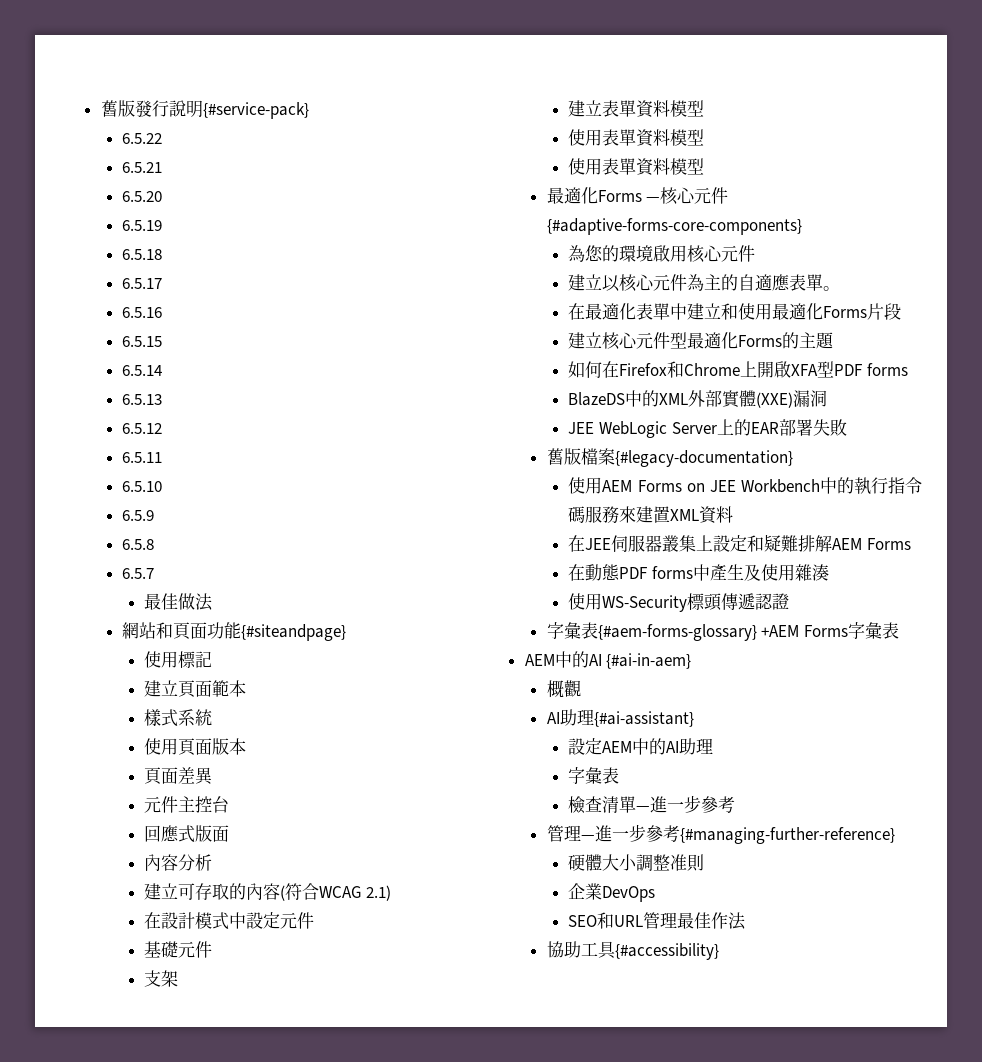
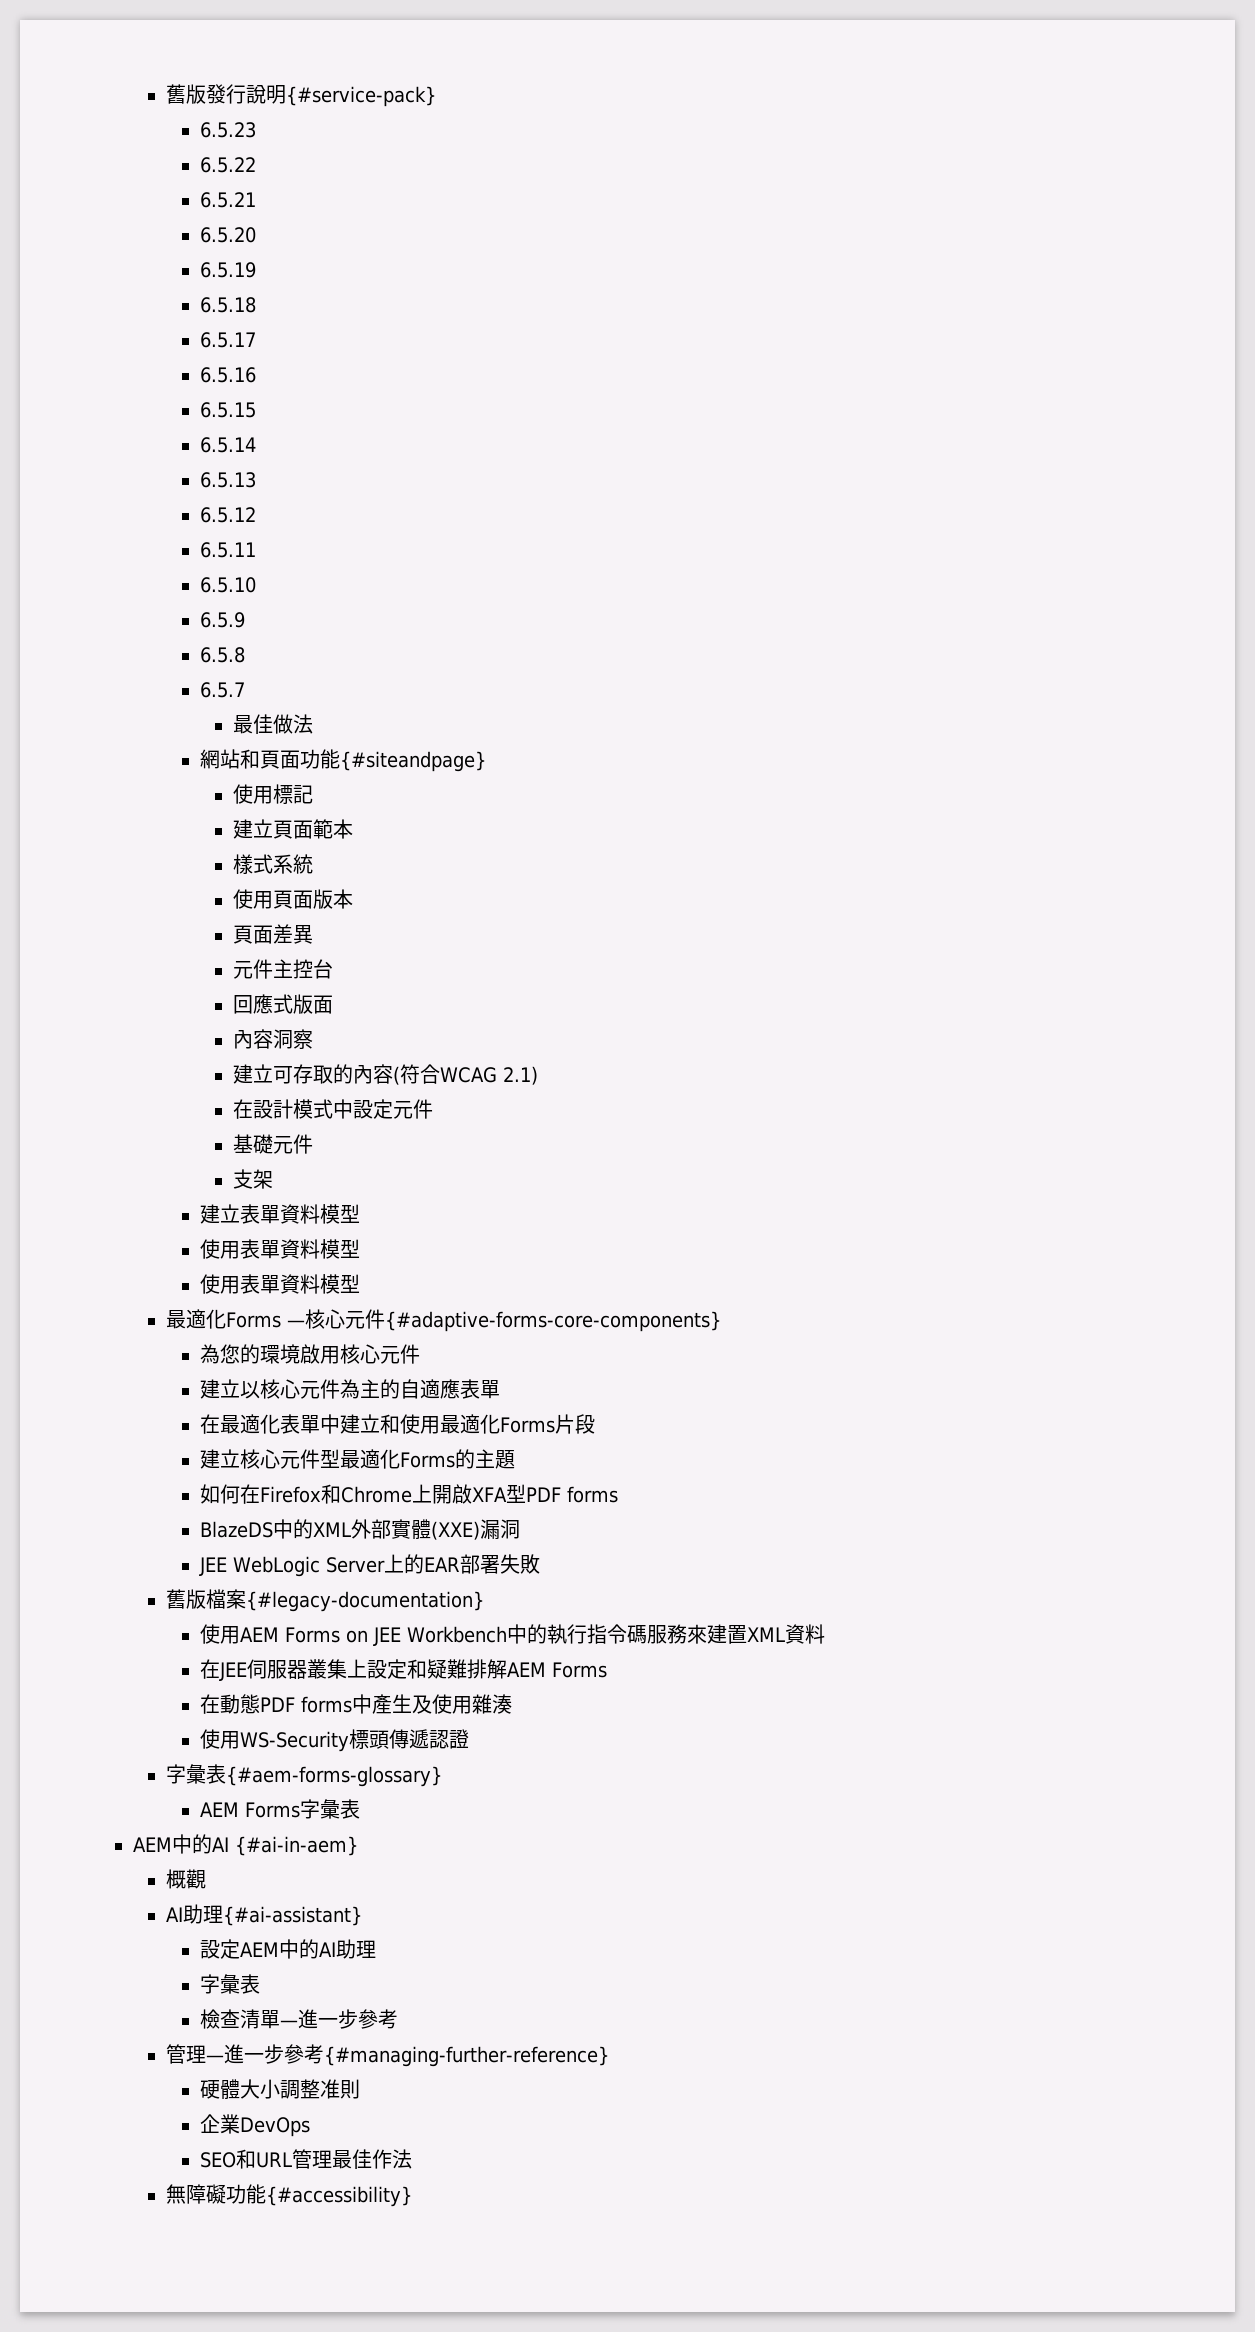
(309, 110) none -> [199,122,256,138] // 6.5.23
[178,854,213,871] 分析 -> [272,1029,313,1050] 洞察
[823,286,841,291] 。 -> (500, 1389) none
[761,625,800,637] +AEM -> [199,1802,239,1817] // AEM
[546,941,616,959] 協助工具 -> [166,2184,267,2204] 無障礙功能

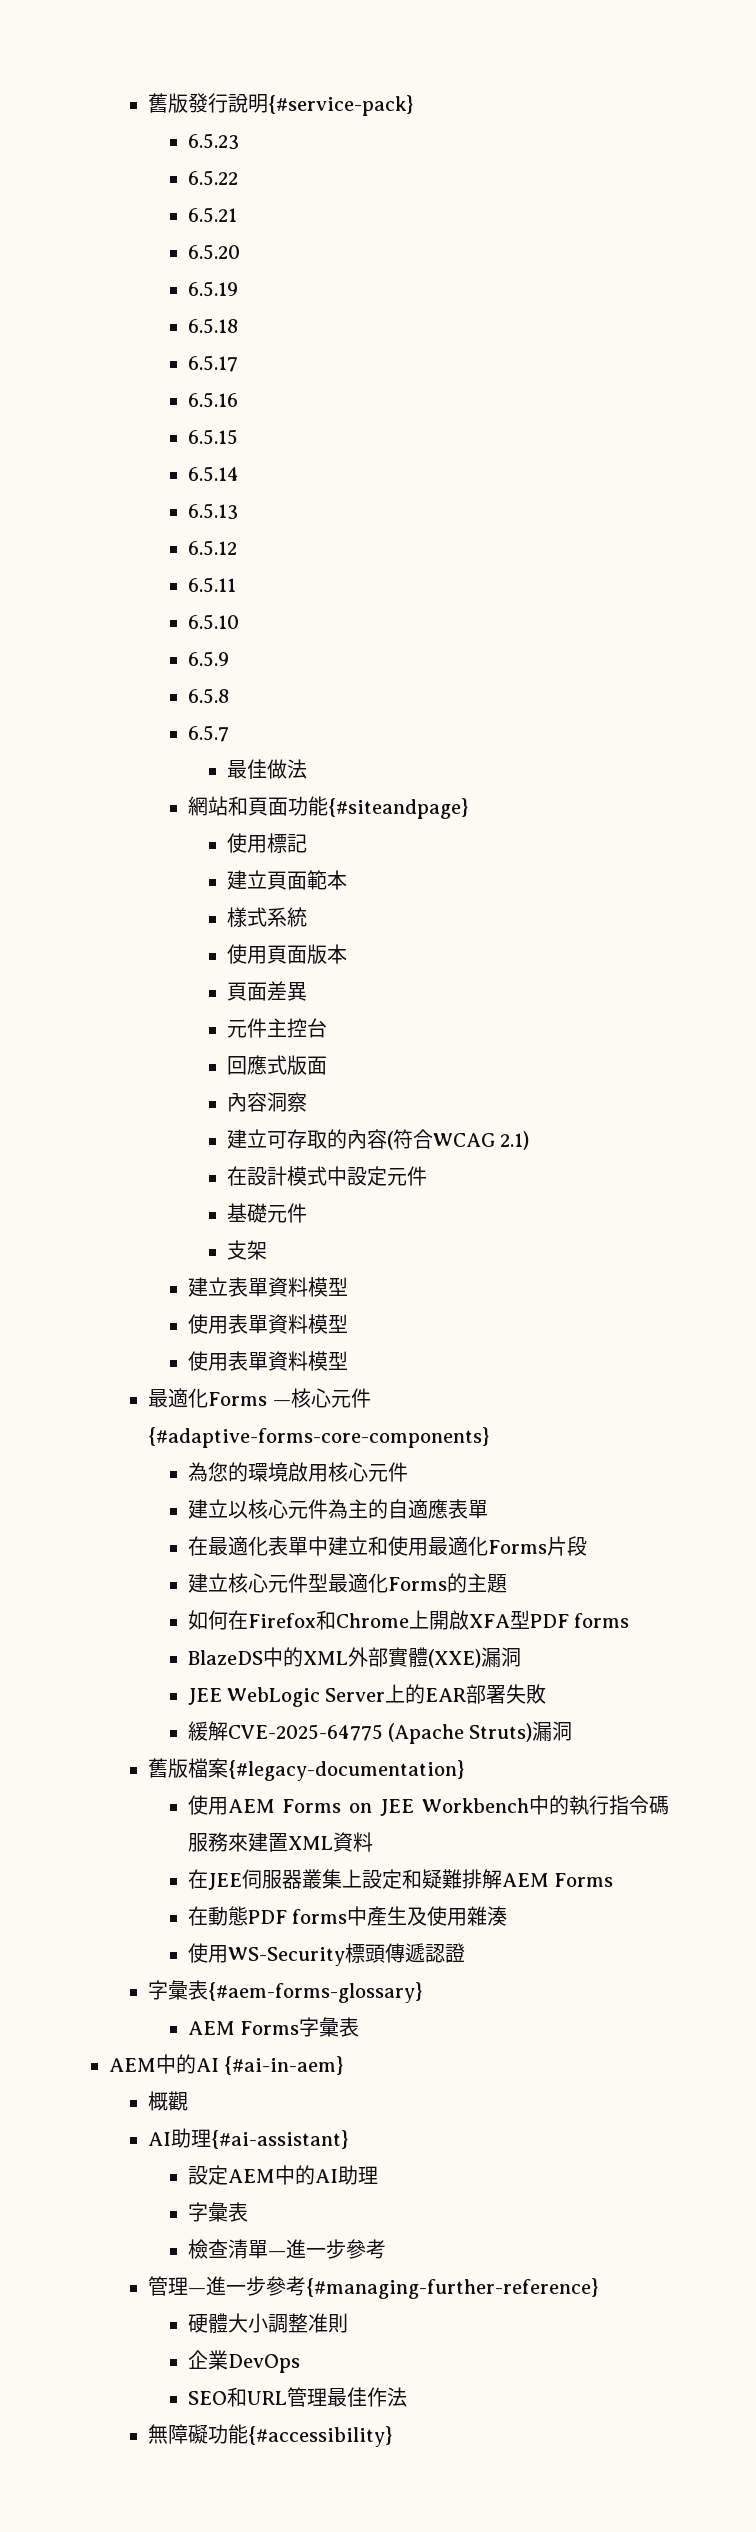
(540, 1564) none -> [187,1721,573,1744] // 緩解CVE-2025-64775 (Apache Struts)漏洞

